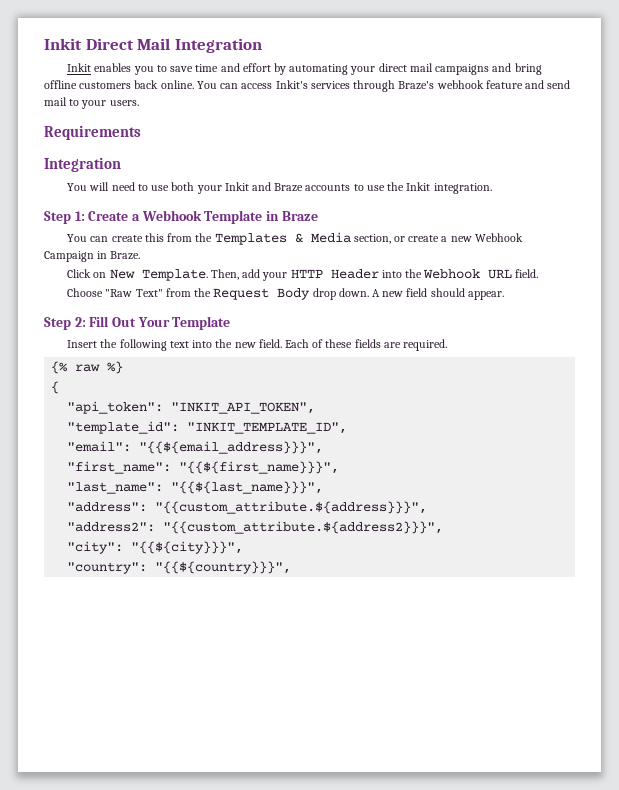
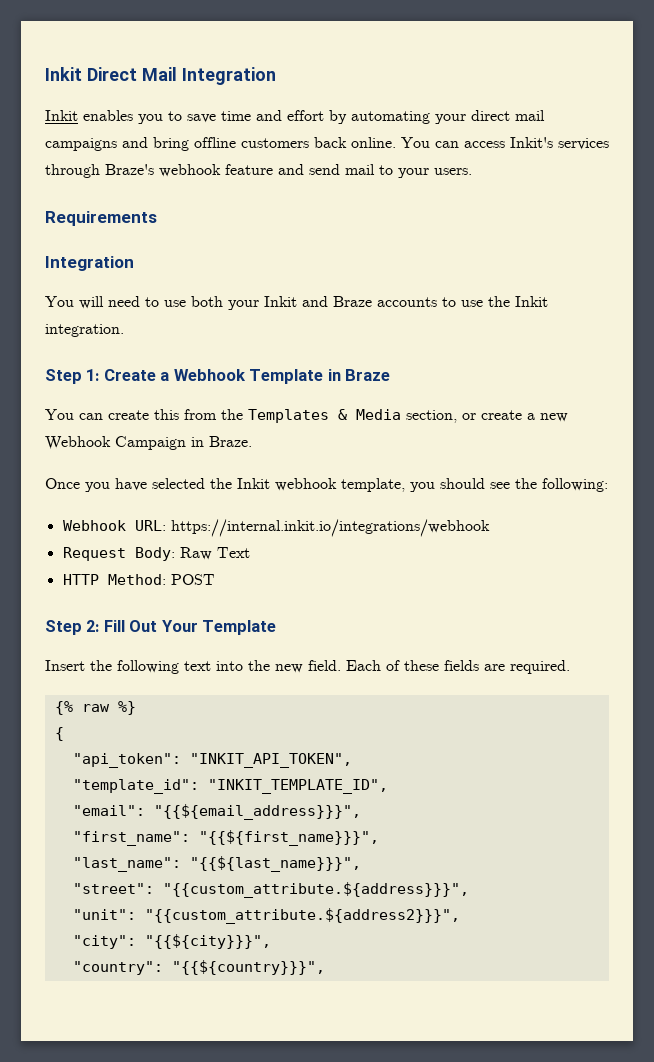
[67,269,539,281] [67,288,504,300] Click on New Template. Then, add your HTTP Header into the Webhook URL field. // Choose "Raw Text" from the Request Body drop down. A new field should appear. -> [45,478,608,492] [62,519,490,537] [62,547,250,561] [62,574,215,585] Once you have selected the Inkit webhook template, you should see the following: // Webhook URL: https://internal.inkit.io/integrations/webhook // Request Body: Raw Text // HTTP Method: POST
[67,502,148,512] "address": -> [72,883,154,894] "street":
[67,522,156,532] "address2": -> [72,909,136,920] "unit":

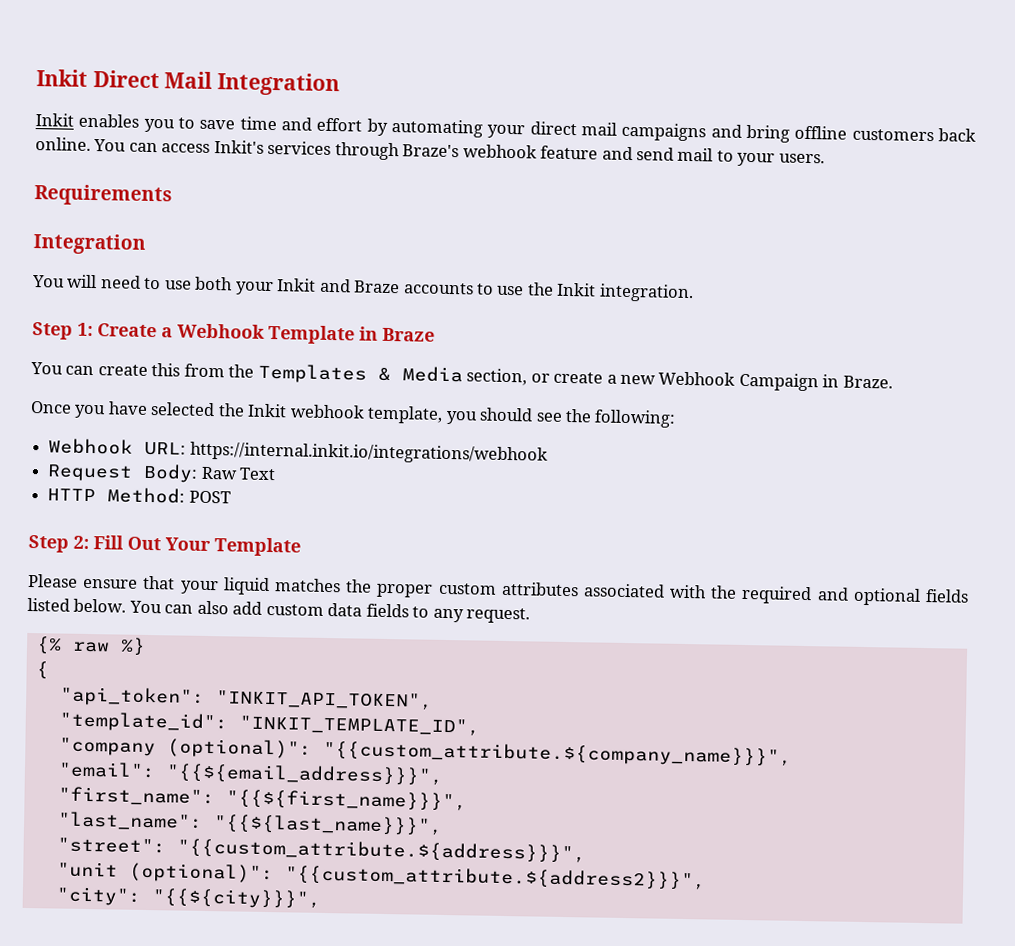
[45,660,570,674] Insert the following text into the new field. Each of these fields are required. -> [28,573,969,606] [27,597,531,624] Please ensure that your liquid matches the proper custom attributes associated with the required and optional fields listed below. You can also add custom data fields to any request.
(388, 786) none -> [58,737,792,767] // "company (optional)": "{{custom_attribute.${company_name}}}",
[72,909,136,920] "unit": -> [56,861,274,884] "unit (optional)":
[72,960,325,975] // "country": "{{${country}}}", -> (321, 898) none

